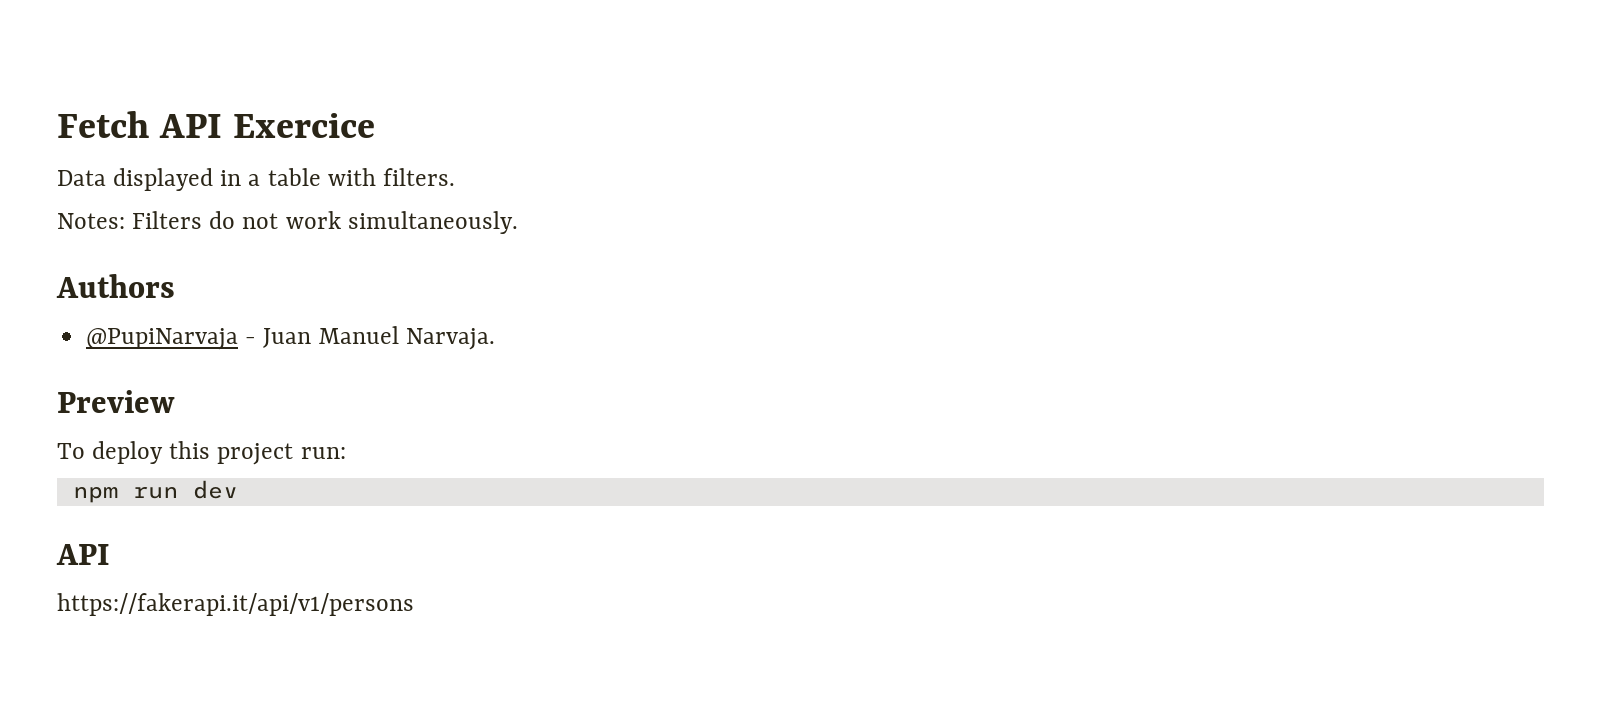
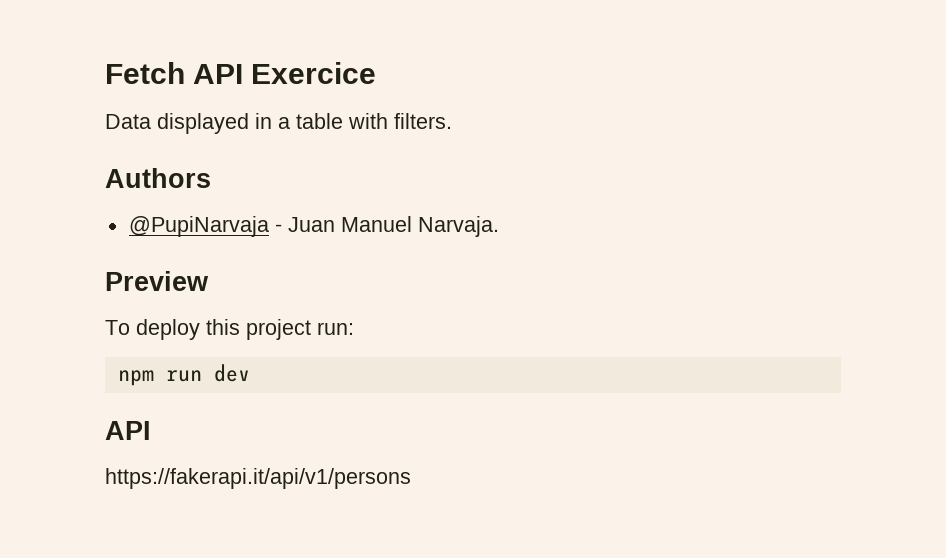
[57,211,518,234] // Notes: Filters do not work simultaneously. -> (452, 121) none

